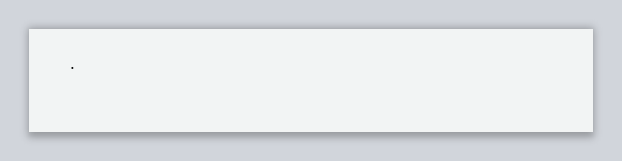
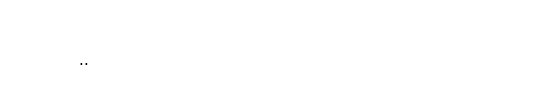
[70,66,75,69] . -> [79,63,89,65] ..

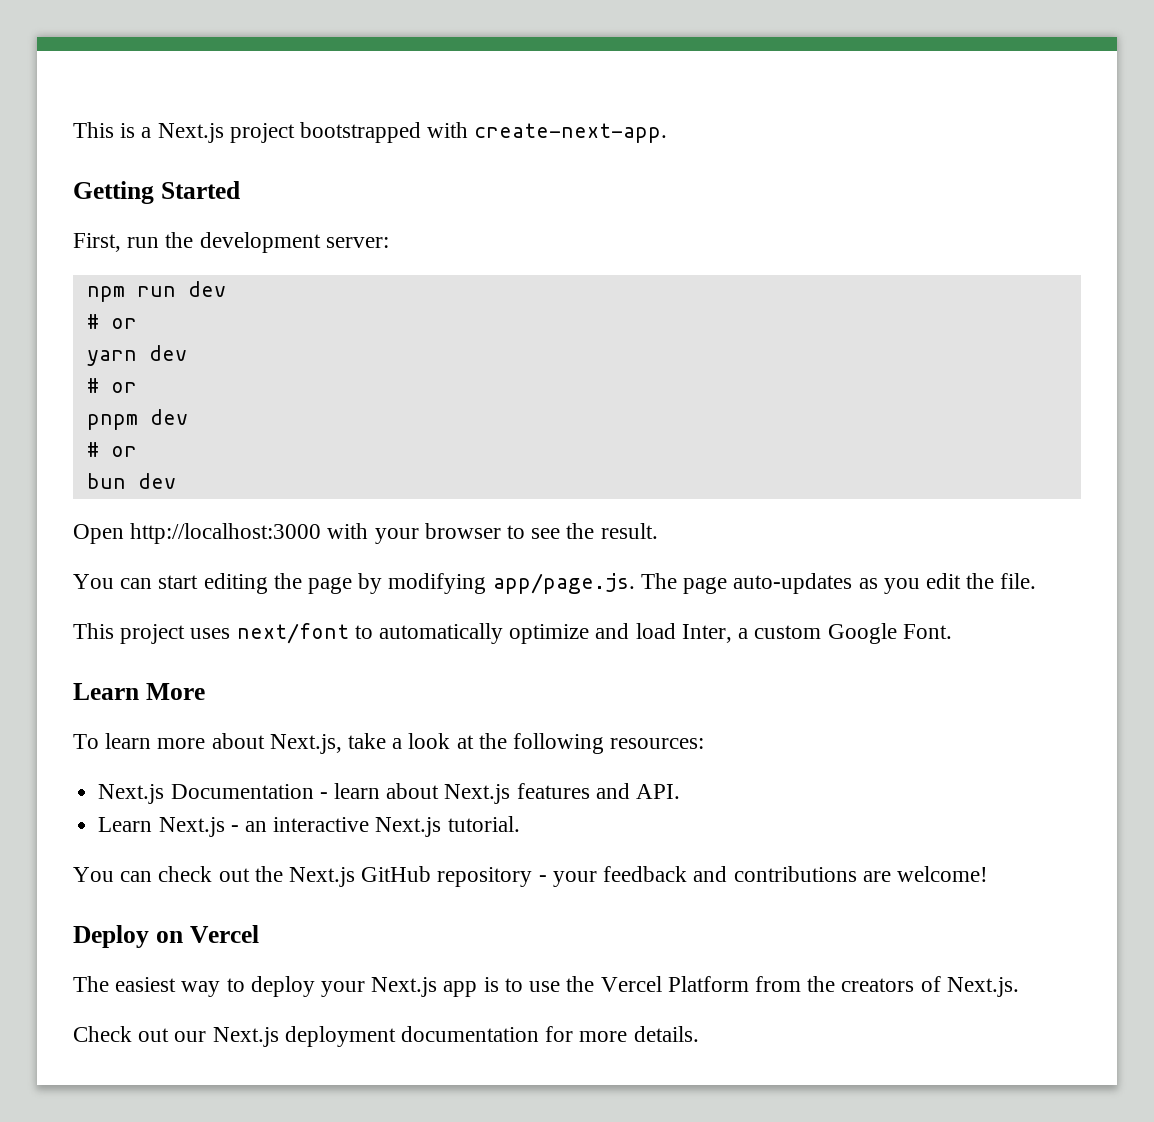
[79,63,89,65] .. -> [73,122,668,143] [73,181,240,204] [73,232,389,253] [86,281,226,302] [86,314,137,329] [86,345,187,366] [86,378,137,393] [86,409,188,430] [86,442,137,457] [86,473,176,489] [73,523,658,544] [73,573,1037,594] [73,623,952,644] [73,683,205,700] [73,733,705,754] [98,783,680,804] [98,816,520,837] [73,866,988,887] [73,925,259,948] [73,976,1019,997] [73,1026,699,1047] This is a Next.js project bootstrapped with create-next-app. // Getting Started // First, run the development server: // npm run dev // # or // yarn dev // # or // pnpm dev // # or // bun dev // Open http://localhost:3000 with your browser to see the result. // You can start editing the page by modifying app/page.js. The page auto-updates as you edit the file. // This project uses next/font to automatically optimize and load Inter, a custom Google Font. // Learn More // To learn more about Next.js, take a look at the following resources: // Next.js Documentation - learn about Next.js features and API. // Learn Next.js - an interactive Next.js tutorial. // You can check out the Next.js GitHub repository - your feedback and contributions are welcome! // Deploy on Vercel // The easiest way to deploy your Next.js app is to use the Vercel Platform from the creators of Next.js. // Check out our Next.js deployment documentation for more details.

